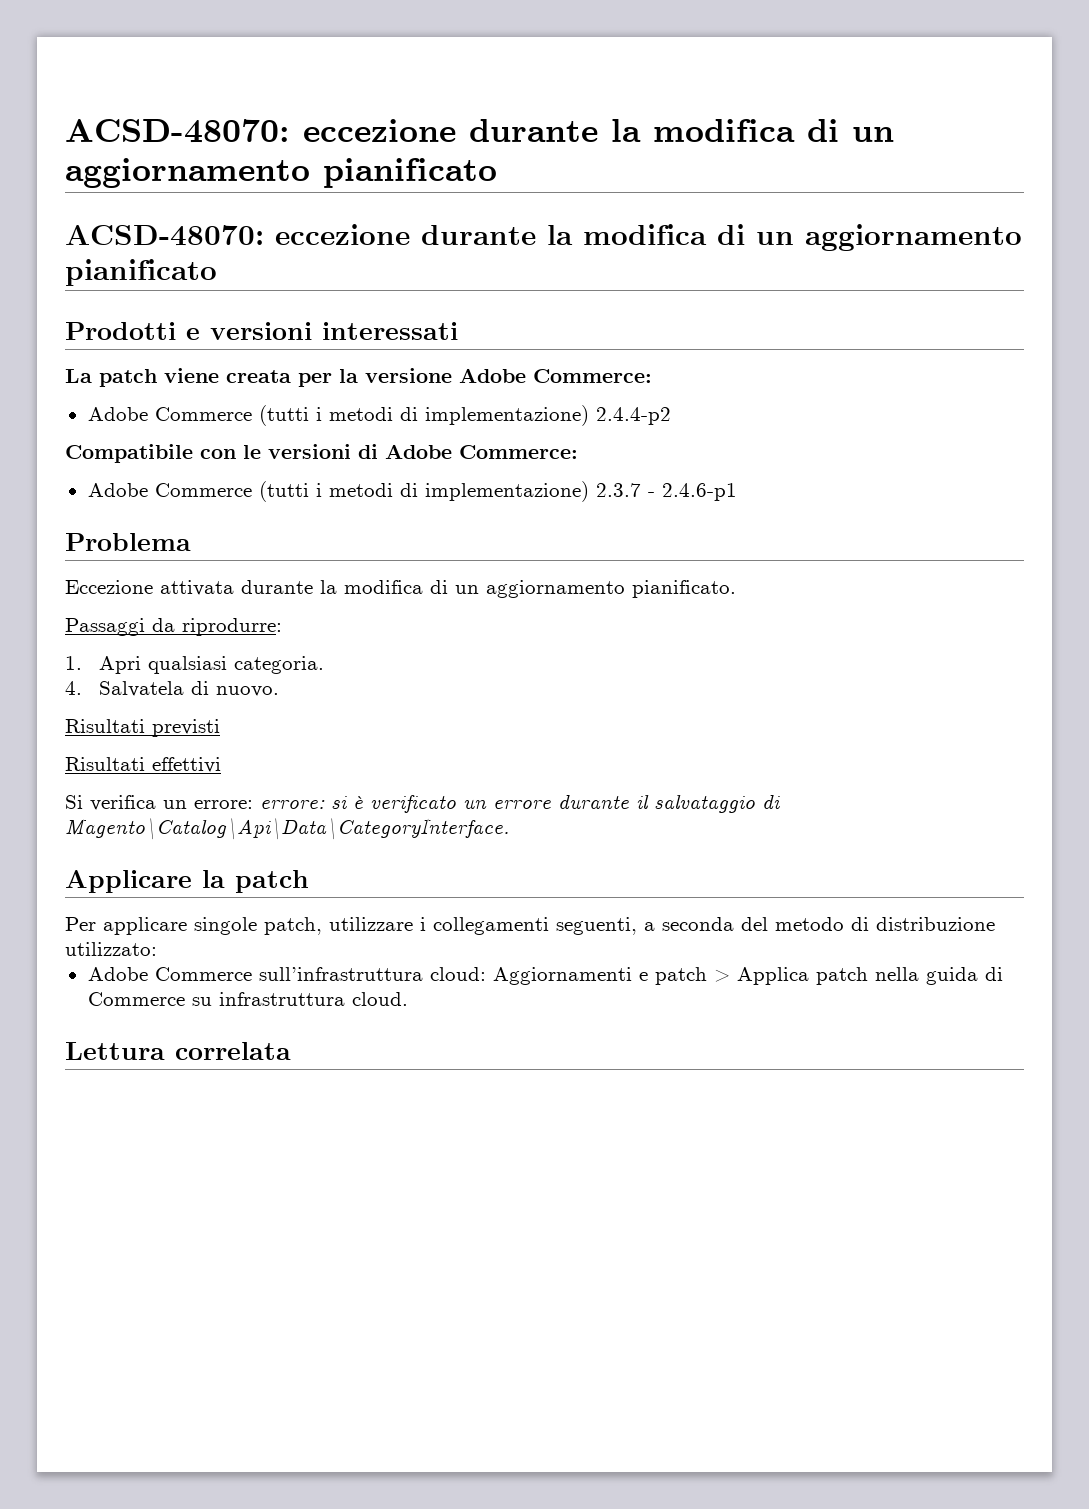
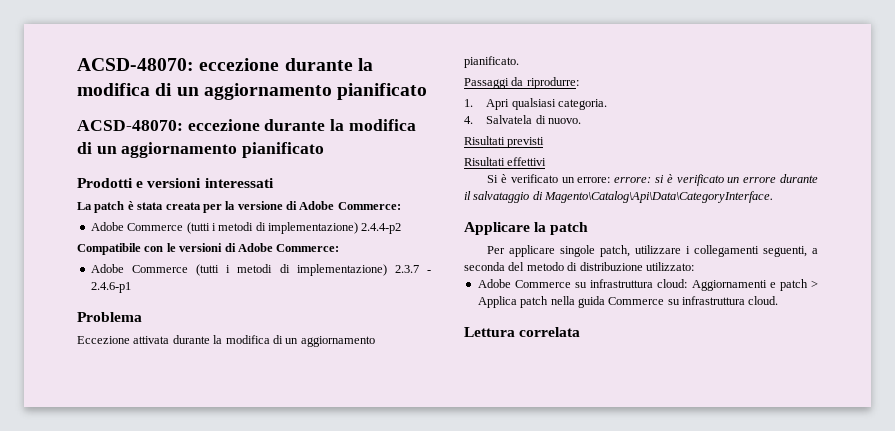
[164,368,219,383] viene -> [127,201,164,210] è stata
(452, 375) none -> [286,201,297,210] di
[90,795,156,811] verifica -> [501,174,558,183] è verificato
[258,967,423,981] sull’infrastruttura -> [575,279,654,288] su infrastruttura
[984,967,1003,981] di -> (605, 302) none

